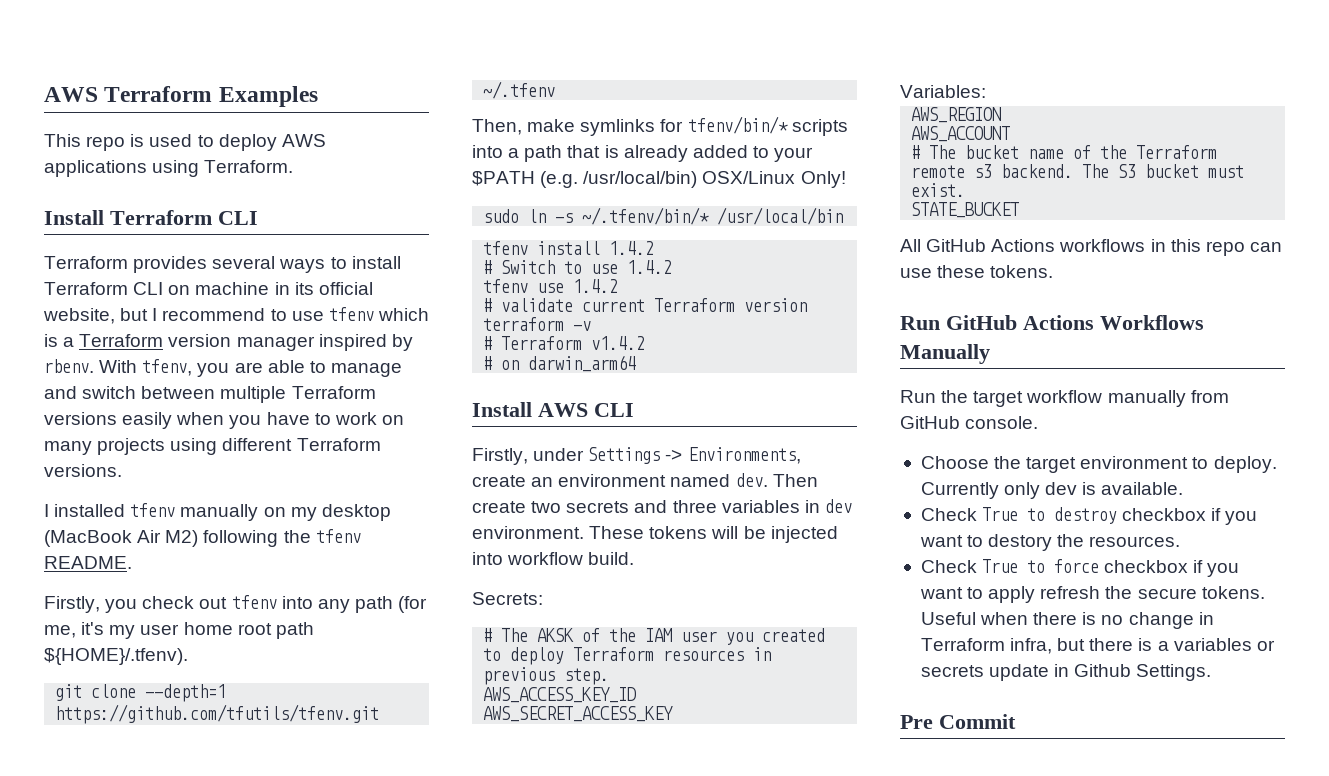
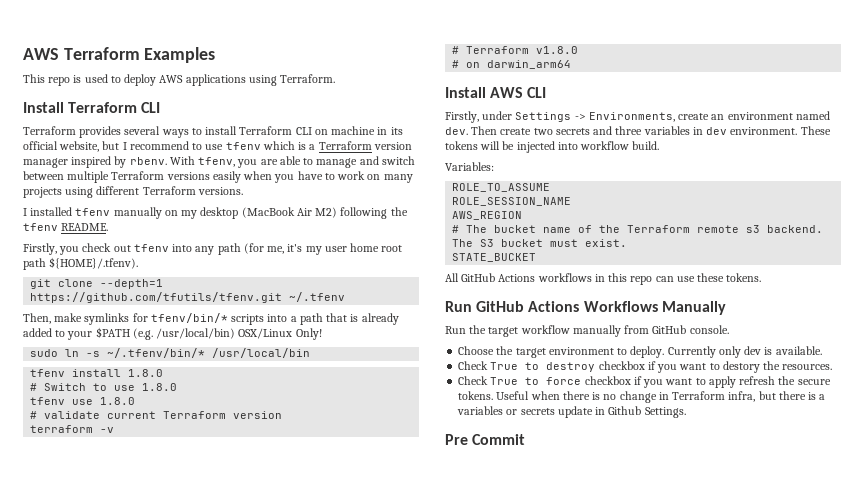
[609,241,655,255] 1.4.2 -> [128,369,164,377] 1.8.0
[627,260,673,274] 1.4.2 -> [142,383,178,391] 1.8.0
[573,279,619,293] 1.4.2 -> [100,397,136,405] 1.8.0
[591,336,646,350] v1.4.2 -> [536,46,579,54] v1.8.0
[472,592,543,605] [483,628,826,645] [483,647,772,665] [483,667,610,685] [483,687,637,703] [483,706,674,722] // Secrets: // # The AKSK of the IAM user you created to deploy Terraform resources in previous step. // AWS_ACCESS_KEY_ID // AWS_SECRET_ACCESS_KEY -> (660, 145) none
(986, 91) none -> [452,183,551,192] [452,197,572,206] // ROLE_TO_ASSUME // ROLE_SESSION_NAME
[911,126,1011,142] // AWS_ACCOUNT -> (523, 215) none

